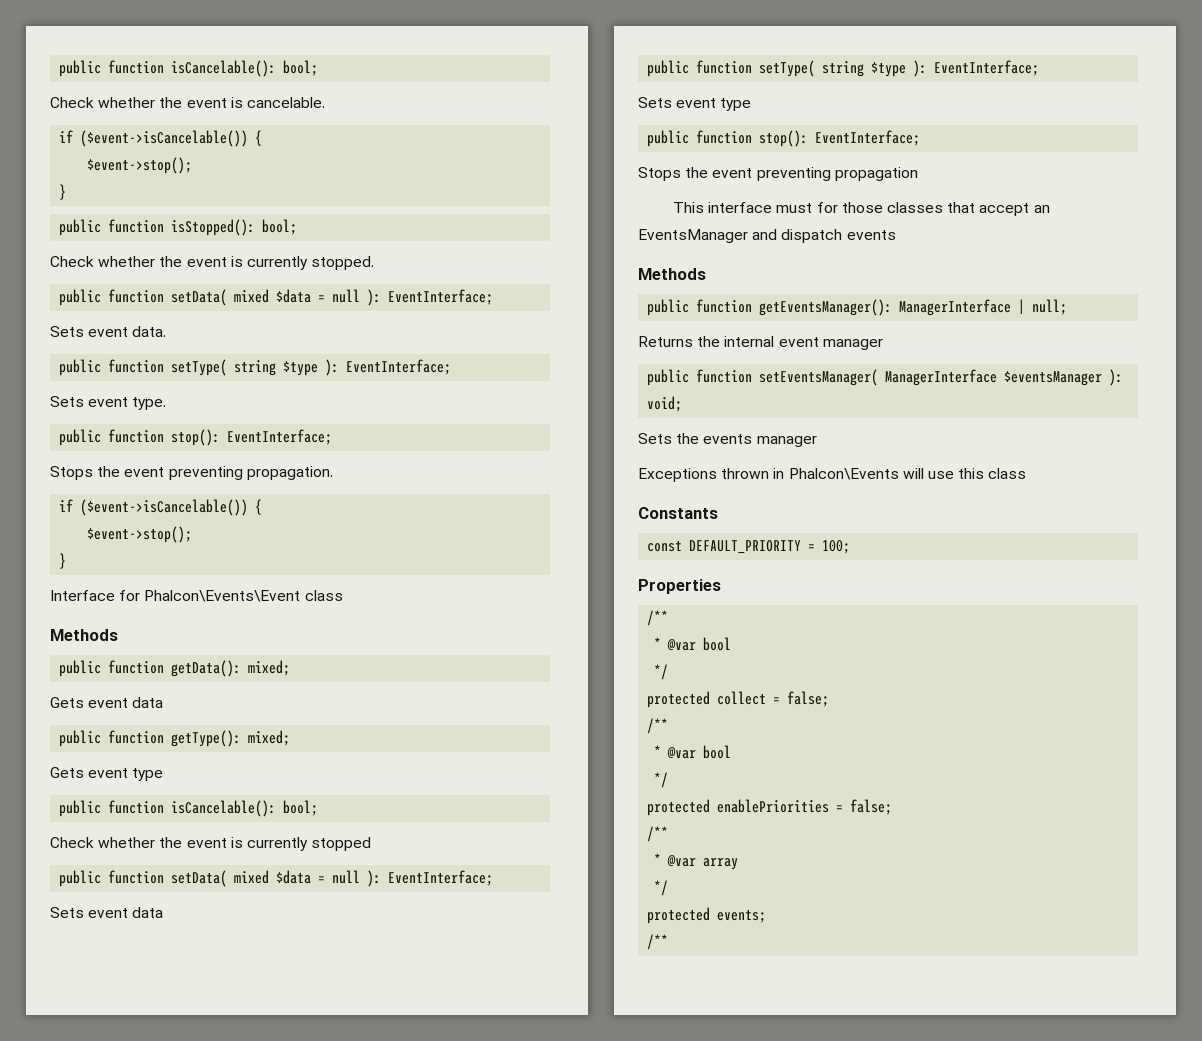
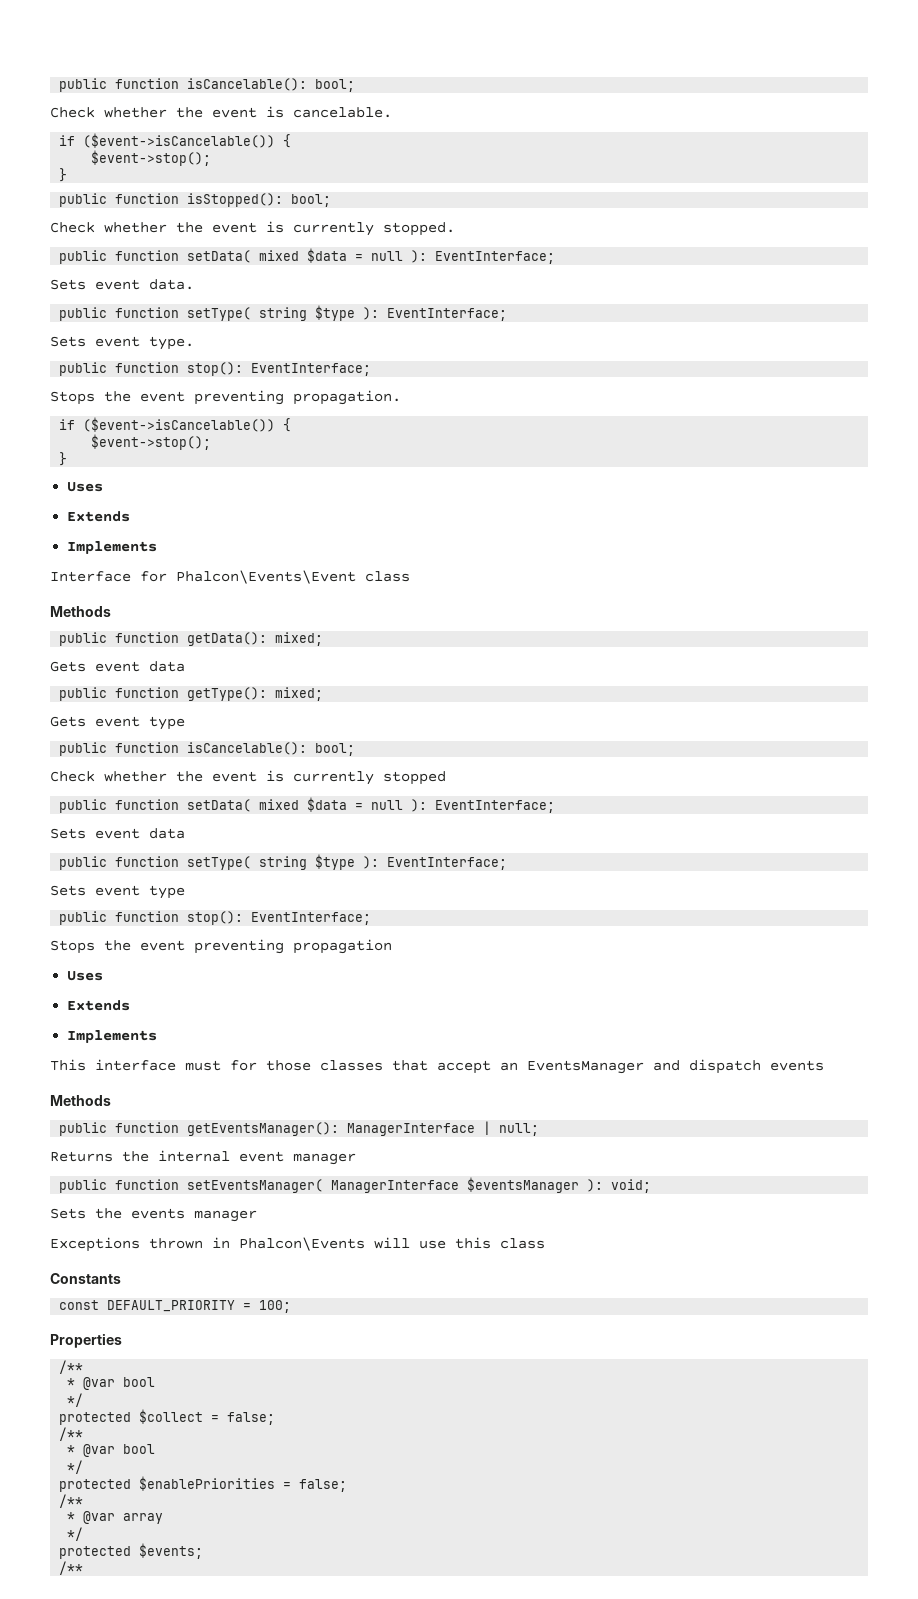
(67, 561) none -> [67,482,104,492] [67,511,131,522] [67,541,158,554] // Uses // Extends // Implements
(918, 174) none -> [67,971,104,981] [67,1000,131,1011] [67,1030,158,1043] // Uses // Extends // Implements
[717,691,767,705] collect -> [139,1409,204,1424] $collect
[717,799,830,813] enablePriorities -> [139,1476,276,1491] $enablePriorities
[717,910,767,923] events; -> [139,1543,204,1559] $events;

